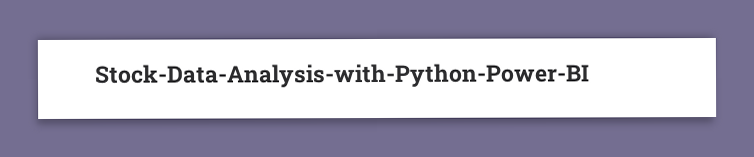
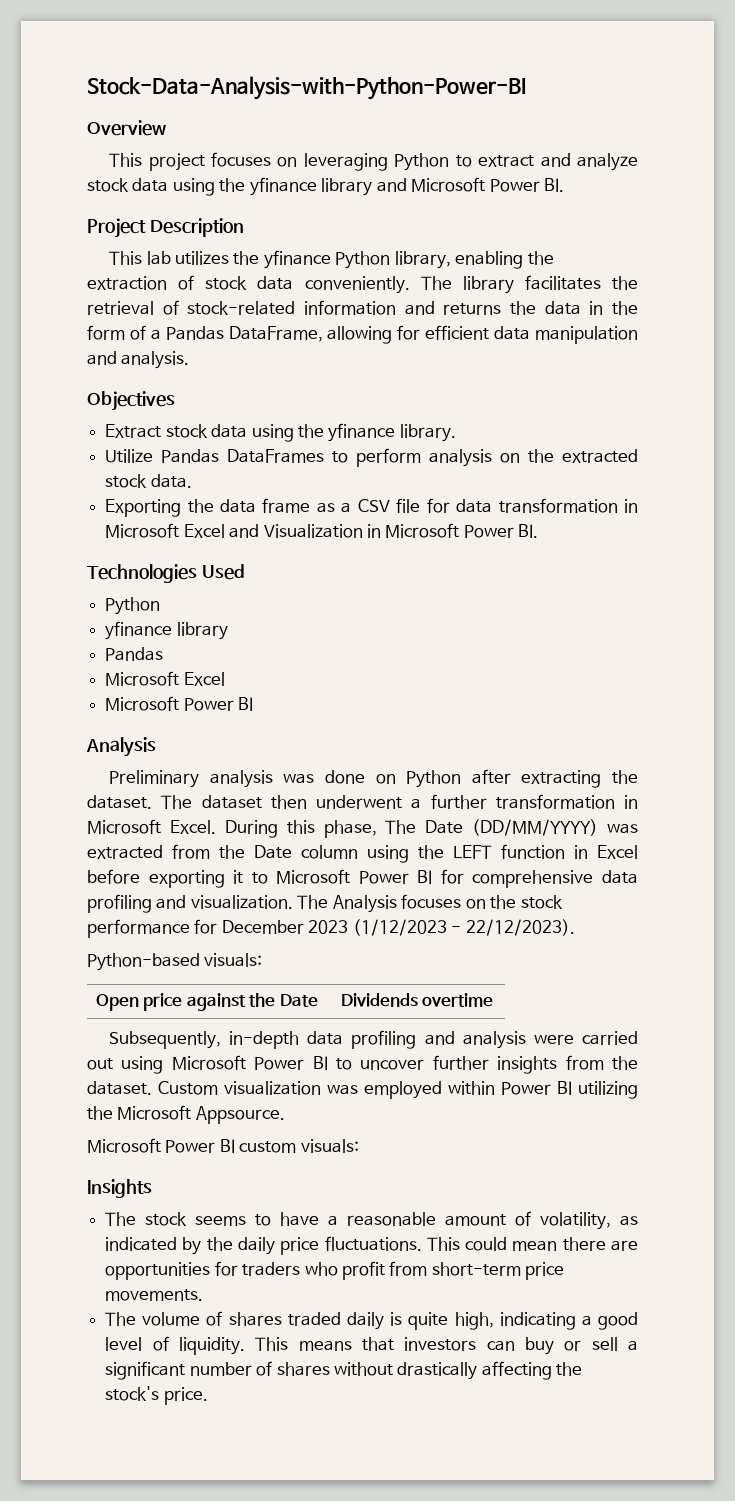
(590, 75) none -> [87,120,166,136] [109,152,639,171] [87,177,565,196] [87,218,244,238] [109,250,554,269] [87,275,638,294] [87,300,638,315] [87,325,639,344] [87,351,190,369] [87,391,175,411] [105,423,456,442] [105,448,638,467] [105,474,192,488] [105,498,638,517] [105,523,539,538] [87,564,245,583] [105,597,161,615] [105,621,228,640] [105,647,164,661] [105,671,225,686] [105,696,254,711] [86,737,156,757] [109,769,639,788] [87,794,638,809] [87,819,638,838] [87,844,638,863] [87,869,638,888] [87,894,563,913] [87,919,575,938] [87,953,263,971] [95,993,318,1011] [340,993,494,1007] [109,1030,638,1049] [87,1055,638,1074] [87,1081,638,1099] [87,1105,285,1124] [87,1138,359,1153] [87,1179,152,1198] [105,1211,639,1230] [105,1236,639,1255] [105,1261,565,1280] [105,1289,204,1301] [105,1311,639,1330] [105,1336,638,1355] [105,1361,583,1380] [105,1386,208,1405] // Overview // This project focuses on leveraging Python to extract and analyze stock data using the yfinance library and Microsoft Power BI. // Project Description // This lab utilizes the yfinance Python library, enabling the extraction of stock data conveniently. The library facilitates the retrieval of stock-related information and returns the data in the form of a Pandas DataFrame, allowing for efficient data manipulation and analysis. // Objectives // Extract stock data using the yfinance library. // Utilize Pandas DataFrames to perform analysis on the extracted stock data. // Exporting the data frame as a CSV file for data transformation in Microsoft Excel and Visualization in Microsoft Power BI. // Technologies Used // Python // yfinance library // Pandas // Microsoft Excel // Microsoft Power BI // Analysis // Preliminary analysis was done on Python after extracting the dataset. The dataset then underwent a further transformation in Microsoft Excel. During this phase, The Date (DD/MM/YYYY) was extracted from the Date column using the LEFT function in Excel before exporting it to Microsoft Power BI for comprehensive data profiling and visualization. The Analysis focuses on the stock performance for December 2023 (1/12/2023 - 22/12/2023). // Python-based visuals: // Open price against the Date | Dividends overtime // Subsequently, in-depth data profiling and analysis were carried out using Microsoft Power BI to uncover further insights from the dataset. Custom visualization was employed within Power BI utilizing the Microsoft Appsource. // Microsoft Power BI custom visuals: // Insights // The stock seems to have a reasonable amount of volatility, as indicated by the daily price fluctuations. This could mean there are opportunities for traders who profit from short-term price movements. // The volume of shares traded daily is quite high, indicating a good level of liquidity. This means that investors can buy or sell a significant number of shares without drastically affecting the stock's price.

